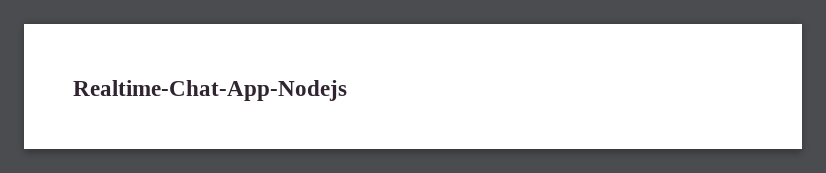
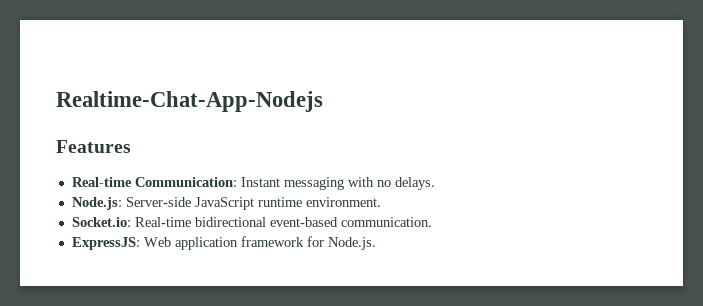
(347, 90) none -> [56,140,131,153] [71,177,435,190] [71,197,381,210] [71,217,432,227] [71,236,376,250] // Features // Real-time Communication: Instant messaging with no delays. // Node.js: Server-side JavaScript runtime environment. // Socket.io: Real-time bidirectional event-based communication. // ExpressJS: Web application framework for Node.js.

